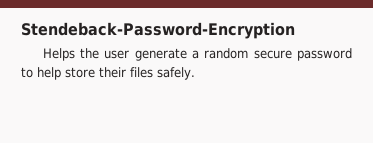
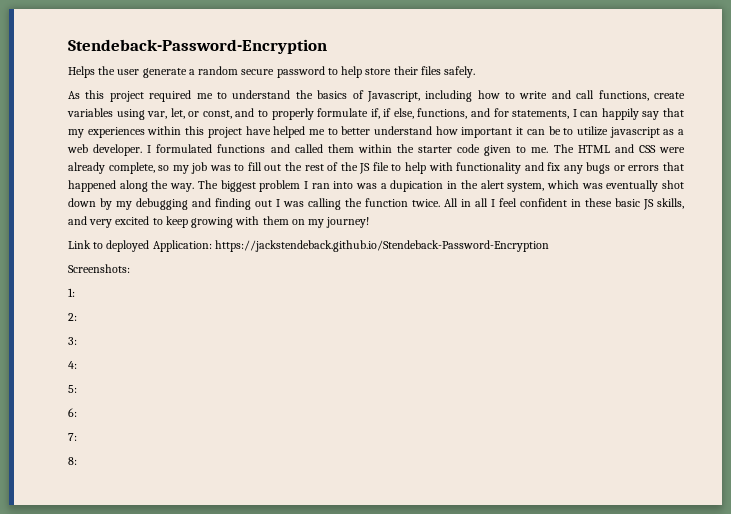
(195, 73) none -> [68,90,686,102] [67,108,684,120] [68,126,684,138] [67,144,685,156] [68,162,684,174] [68,180,684,192] [68,198,684,210] [68,216,370,228] [68,240,549,252] [68,264,130,273] [68,288,75,297] [68,313,77,321] [68,337,77,345] [68,361,77,369] [68,385,77,393] [68,408,77,417] [68,433,77,441] [68,457,77,465] // As this project required me to understand the basics of Javascript, including how to write and call functions, create variables using var, let, or const, and to properly formulate if, if else, functions, and for statements, I can happily say that my experiences within this project have helped me to better understand how important it can be to utilize javascript as a web developer. I formulated functions and called them within the starter code given to me. The HTML and CSS were already complete, so my job was to fill out the rest of the JS file to help with functionality and fix any bugs or errors that happened along the way. The biggest problem I ran into was a dupication in the alert system, which was eventually shot down by my debugging and finding out I was calling the function twice. All in all I feel confident in these basic JS skills, and very excited to keep growing with them on my journey! // Link to deployed Application: https://jackstendeback.github.io/Stendeback-Password-Encryption // Screenshots: // 1: // 2: // 3: // 4: // 5: // 6: // 7: // 8:

